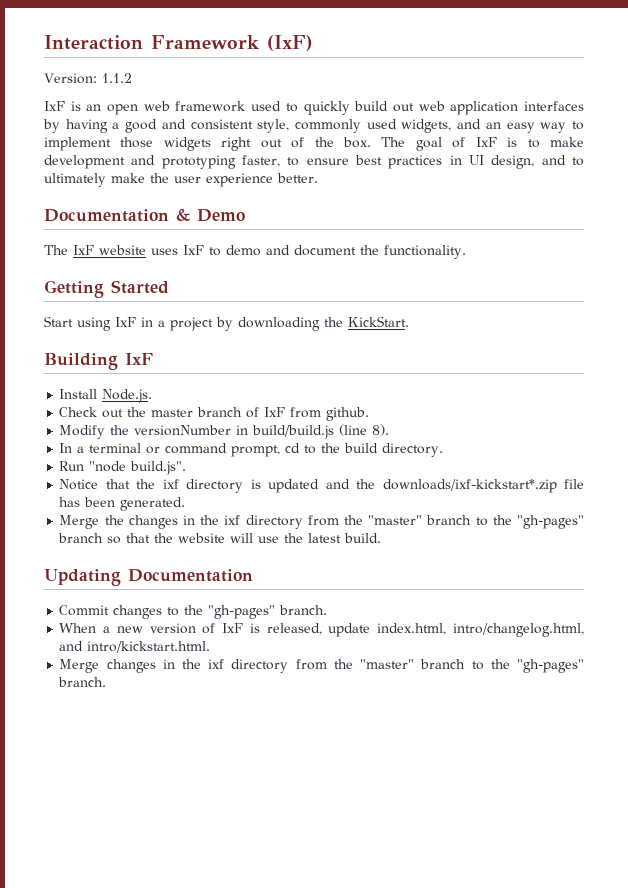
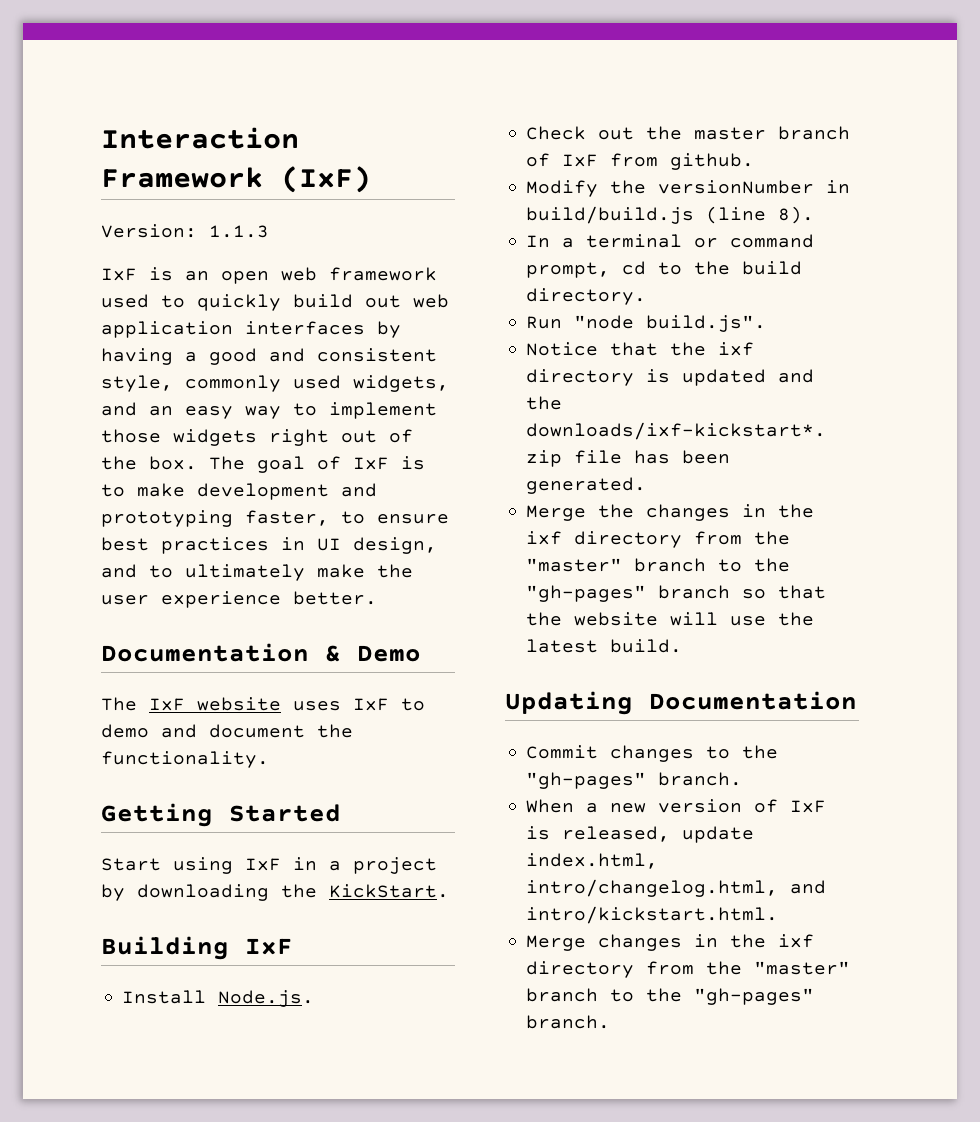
[101,73,132,83] 1.1.2 -> [209,225,269,238] 1.1.3

